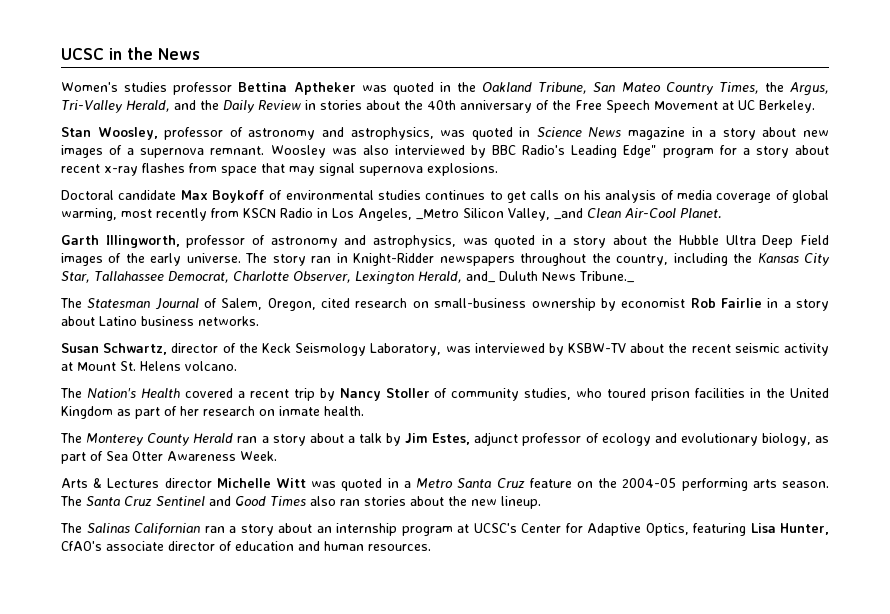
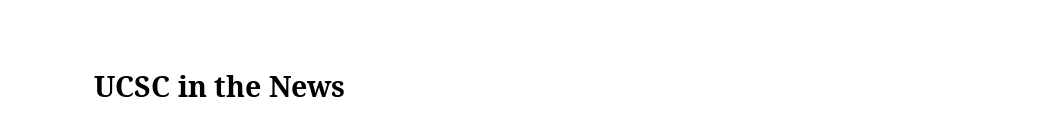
[61,82,829,96] [61,100,815,113] [61,127,830,140] [61,145,829,158] [61,163,498,176] [61,190,830,203] [61,208,722,221] [61,235,829,248] [61,253,831,266] [61,271,635,285] [60,298,830,311] [61,316,259,326] [61,343,829,356] [61,361,237,371] [60,388,829,401] [61,406,364,419] [60,432,830,446] [61,451,277,464] [61,478,830,491] [60,496,541,509] [60,523,829,536] [61,541,431,551] // Women's studies professor Bettina Aptheker was quoted in the Oakland Tribune, San Mateo Country Times, the Argus, Tri-Valley Herald, and the Daily Review in stories about the 40th anniversary of the Free Speech Movement at UC Berkeley. // Stan Woosley, professor of astronomy and astrophysics, was quoted in Science News magazine in a story about new images of a supernova remnant. Woosley was also interviewed by BBC Radio's Leading Edge" program for a story about recent x-ray flashes from space that may signal supernova explosions. // Doctoral candidate Max Boykoff of environmental studies continues to get calls on his analysis of media coverage of global warming, most recently from KSCN Radio in Los Angeles, _Metro Silicon Valley, _and Clean Air-Cool Planet. // Garth Illingworth, professor of astronomy and astrophysics, was quoted in a story about the Hubble Ultra Deep Field images of the early universe. The story ran in Knight-Ridder newspapers throughout the country, including the Kansas City Star, Tallahassee Democrat, Charlotte Observer, Lexington Herald, and_ Duluth News Tribune._ // The Statesman Journal of Salem, Oregon, cited research on small-business ownership by economist Rob Fairlie in a story about Latino business networks. // Susan Schwartz, director of the Keck Seismology Laboratory, was interviewed by KSBW-TV about the recent seismic activity at Mount St. Helens volcano. // The Nation's Health covered a recent trip by Nancy Stoller of community studies, who toured prison facilities in the United Kingdom as part of her research on inmate health. // The Monterey County Herald ran a story about a talk by Jim Estes, adjunct professor of ecology and evolutionary biology, as part of Sea Otter Awareness Week. // Arts & Lectures director Michelle Witt was quoted in a Metro Santa Cruz feature on the 2004-05 performing arts season. The Santa Cruz Sentinel and Good Times also ran stories about the new lineup. // The Salinas Californian ran a story about an internship program at UCSC's Center for Adaptive Optics, featuring Lisa Hunter, CfAO's associate director of education and human resources. -> (346, 86) none

